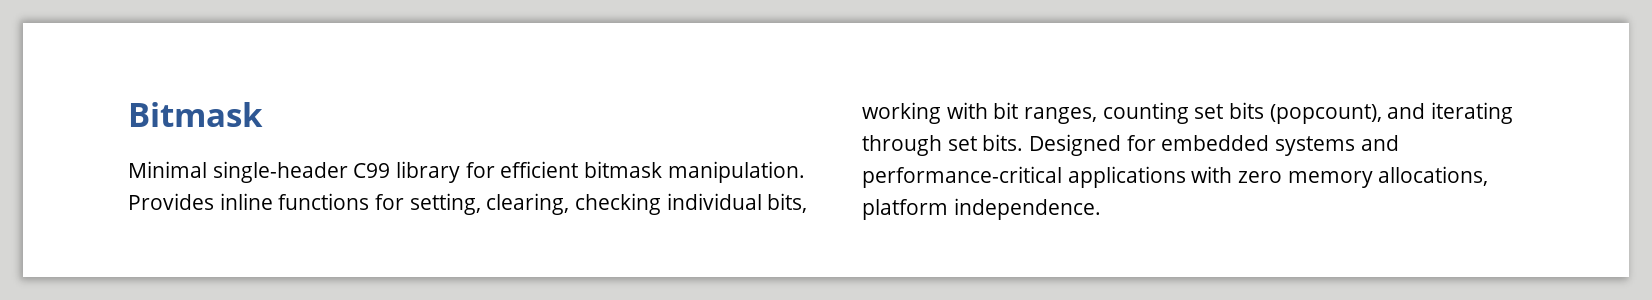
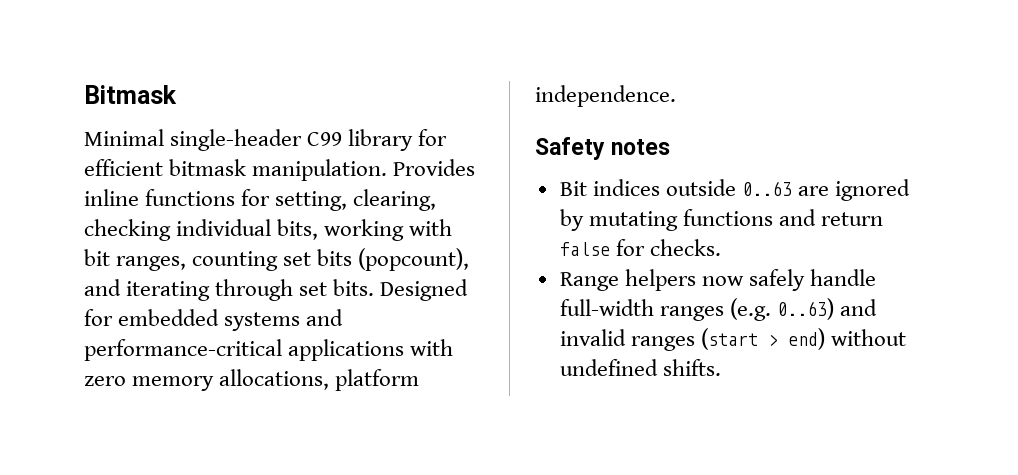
(1101, 209) none -> [535,137,671,160] [559,179,911,201] [559,209,884,231] [559,239,721,256] [559,269,877,291] [559,298,878,321] [559,328,906,351] [559,359,721,376] // Safety notes // Bit indices outside 0..63 are ignored by mutating functions and return false for checks. // Range helpers now safely handle full-width ranges (e.g. 0..63) and invalid ranges (start > end) without undefined shifts.

